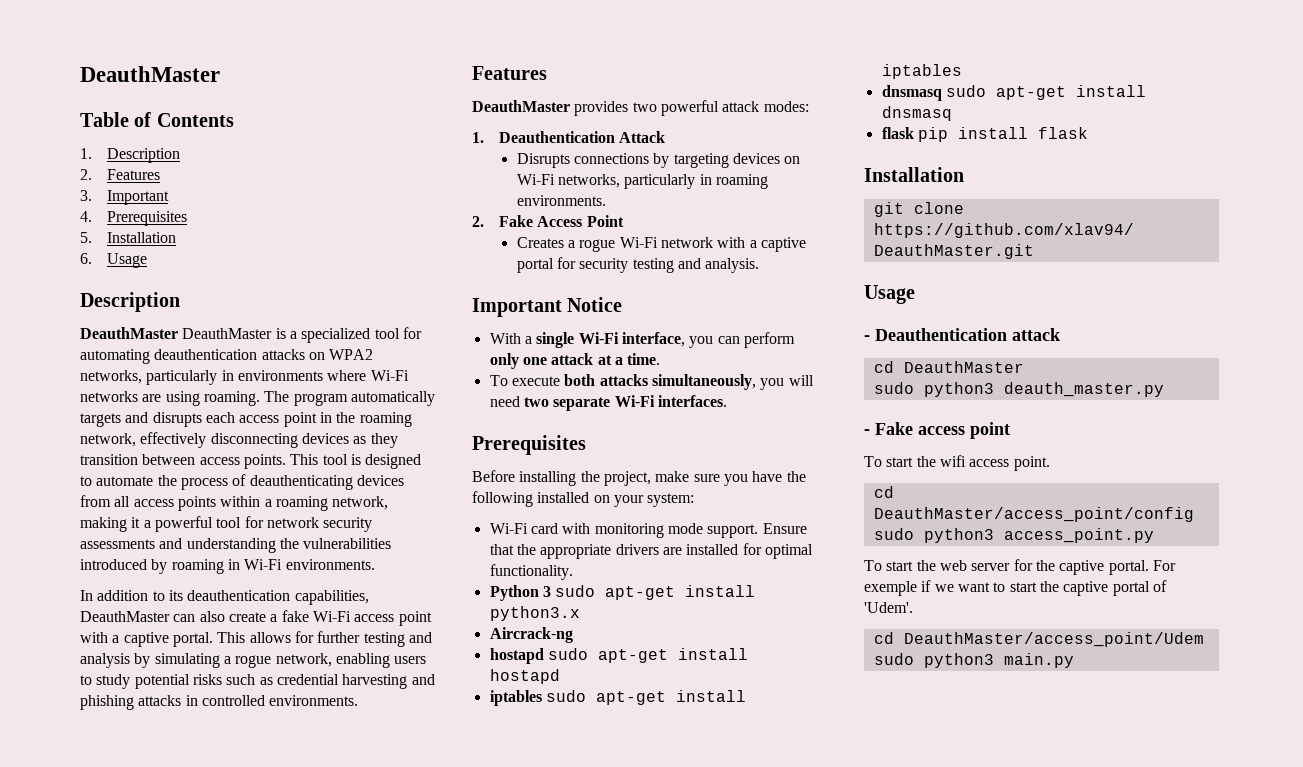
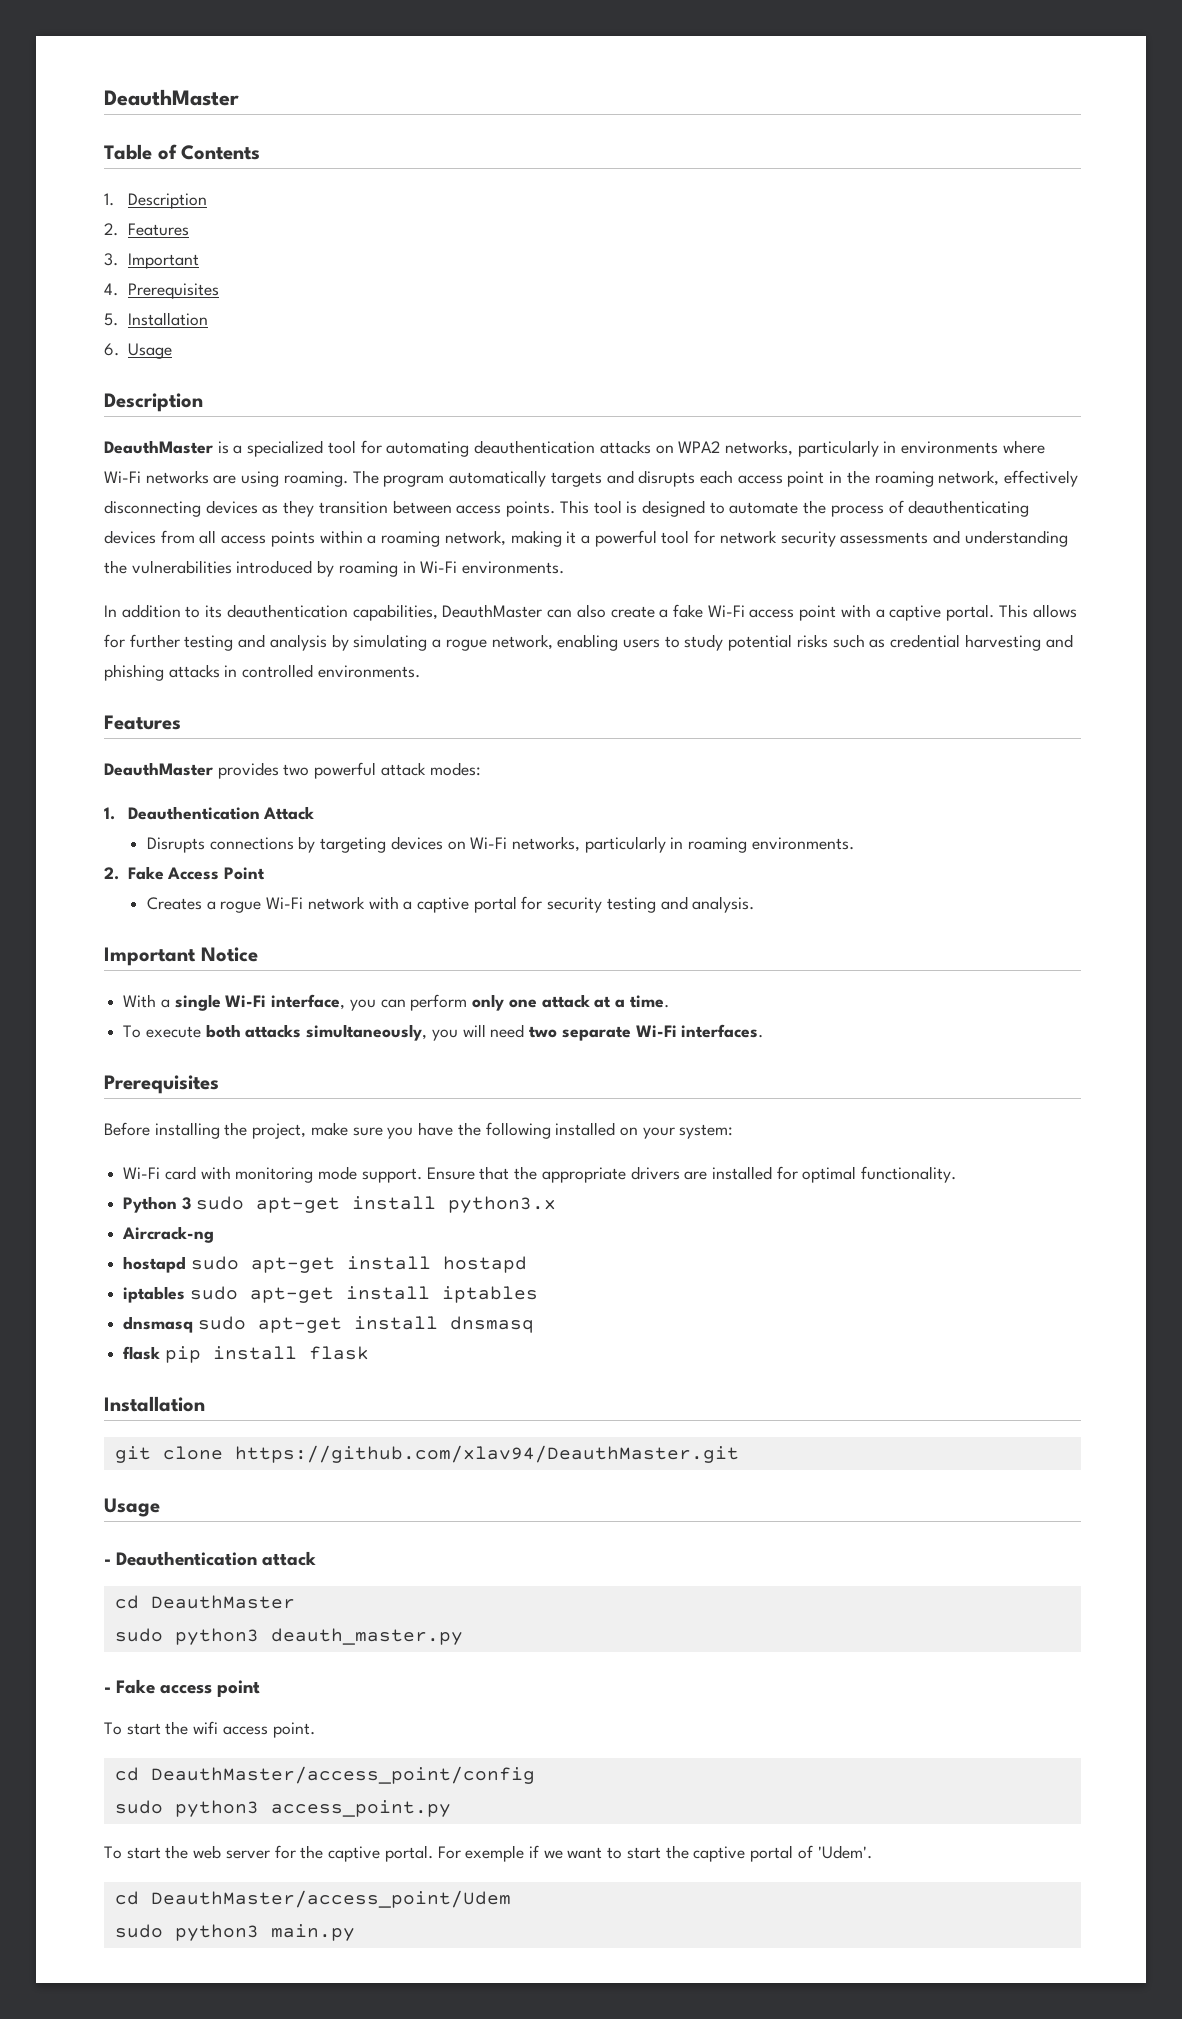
[182,328,273,339] DeauthMaster -> (213, 447) none

